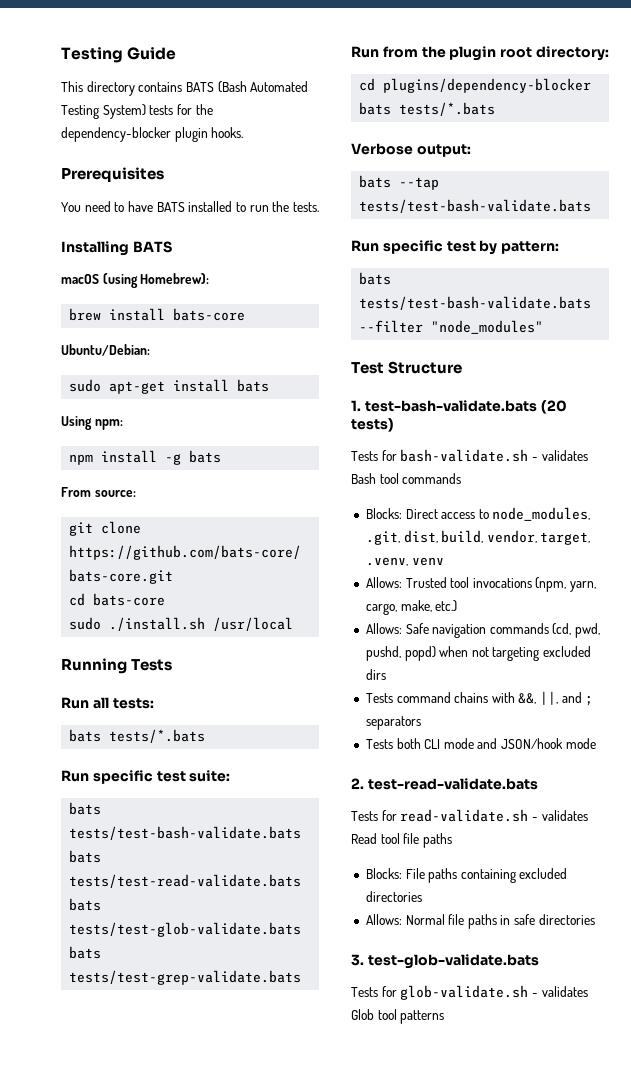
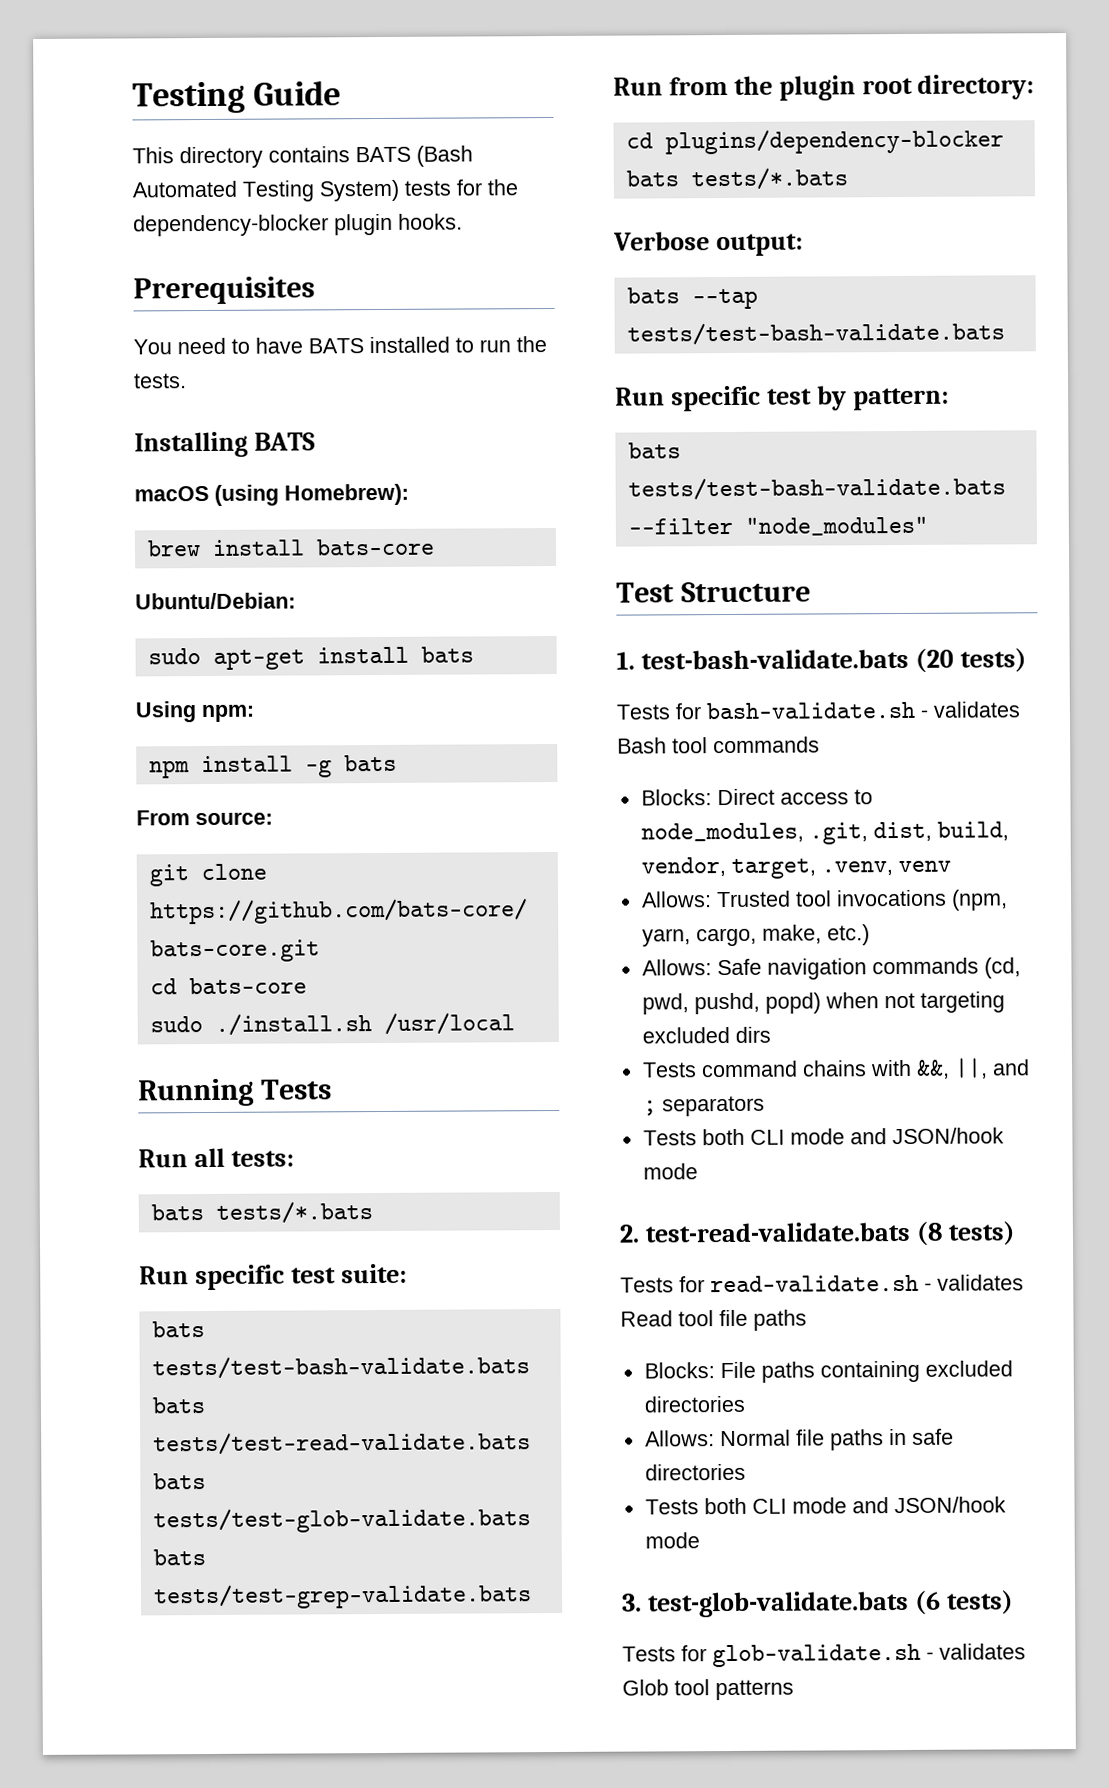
(538, 784) none -> [915,1221,1016,1246] (8 tests)
(595, 919) none -> [644,1496,1006,1515] [644,1532,700,1549] // Tests both CLI mode and JSON/hook mode
(539, 961) none -> [914,1590,1014,1615] (6 tests)

